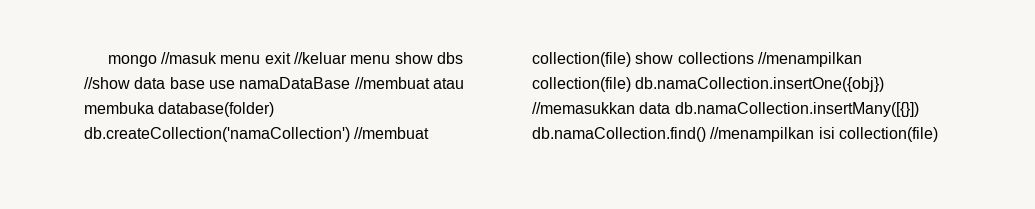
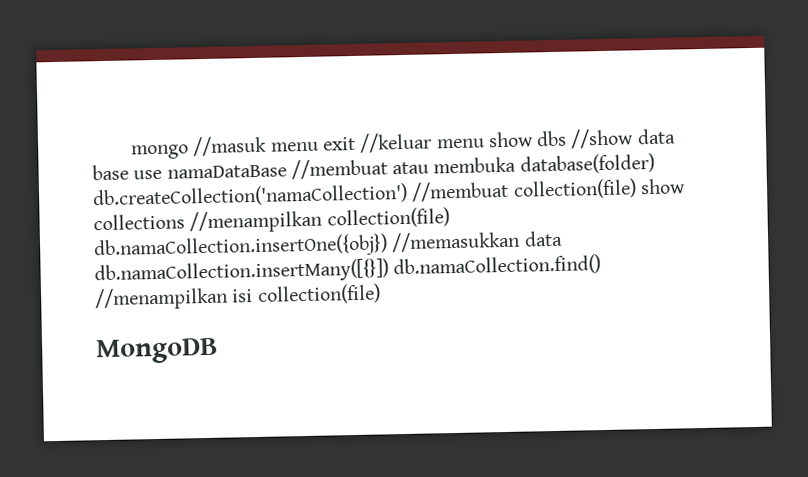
(938, 134) none -> [95,337,218,365] // MongoDB

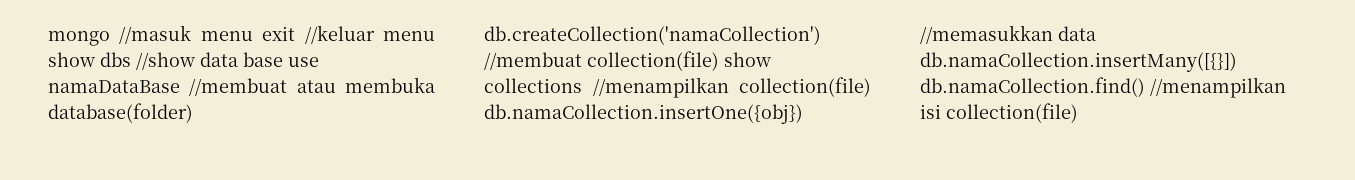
[95,337,218,365] // MongoDB -> (1078, 113) none

